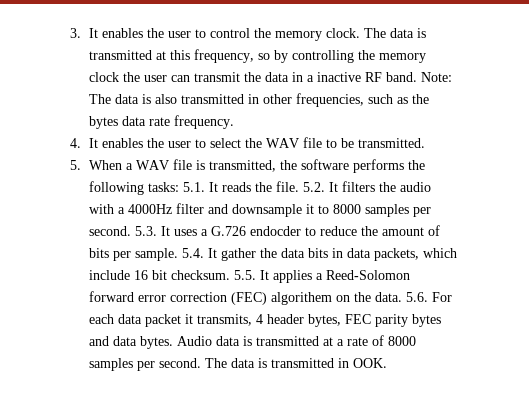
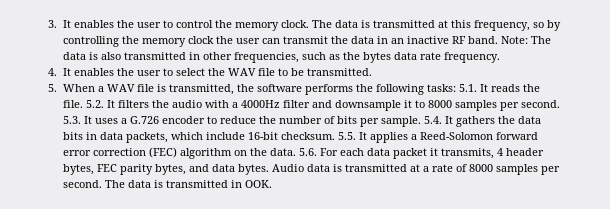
[307,75,315,82] a -> [390,38,404,44] an
[250,226,302,236] endocder -> [161,116,205,124] encoder
[382,227,425,236] amount -> [278,116,322,124] number
[221,248,257,261] gather -> [455,116,495,127] gathers
[134,270,168,280] 16 bit -> [247,132,278,140] 16-bit
[271,292,333,305] algorithem -> [179,148,232,159] algorithm
[412,314,442,327] bytes -> [154,164,186,175] bytes,

